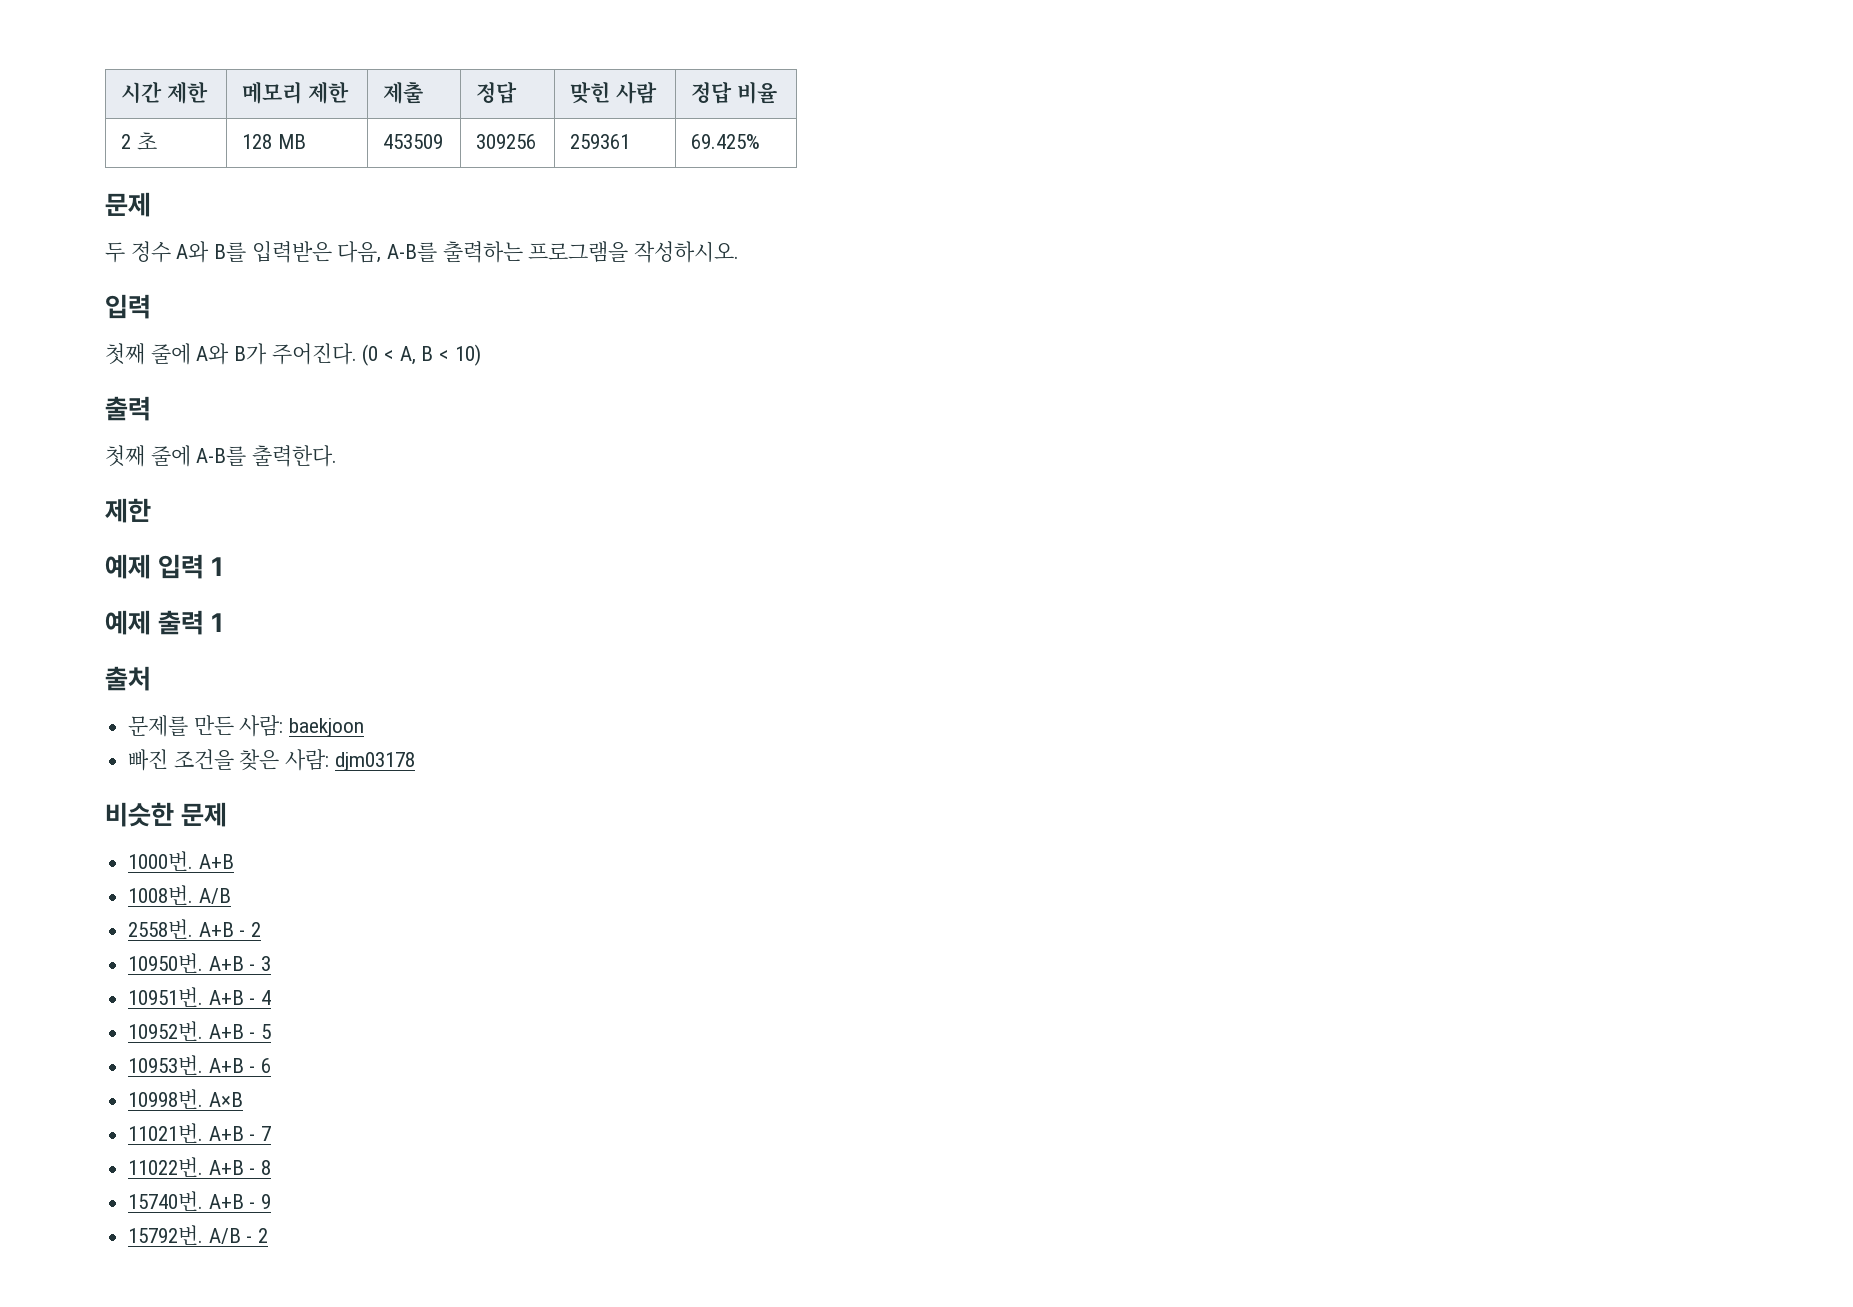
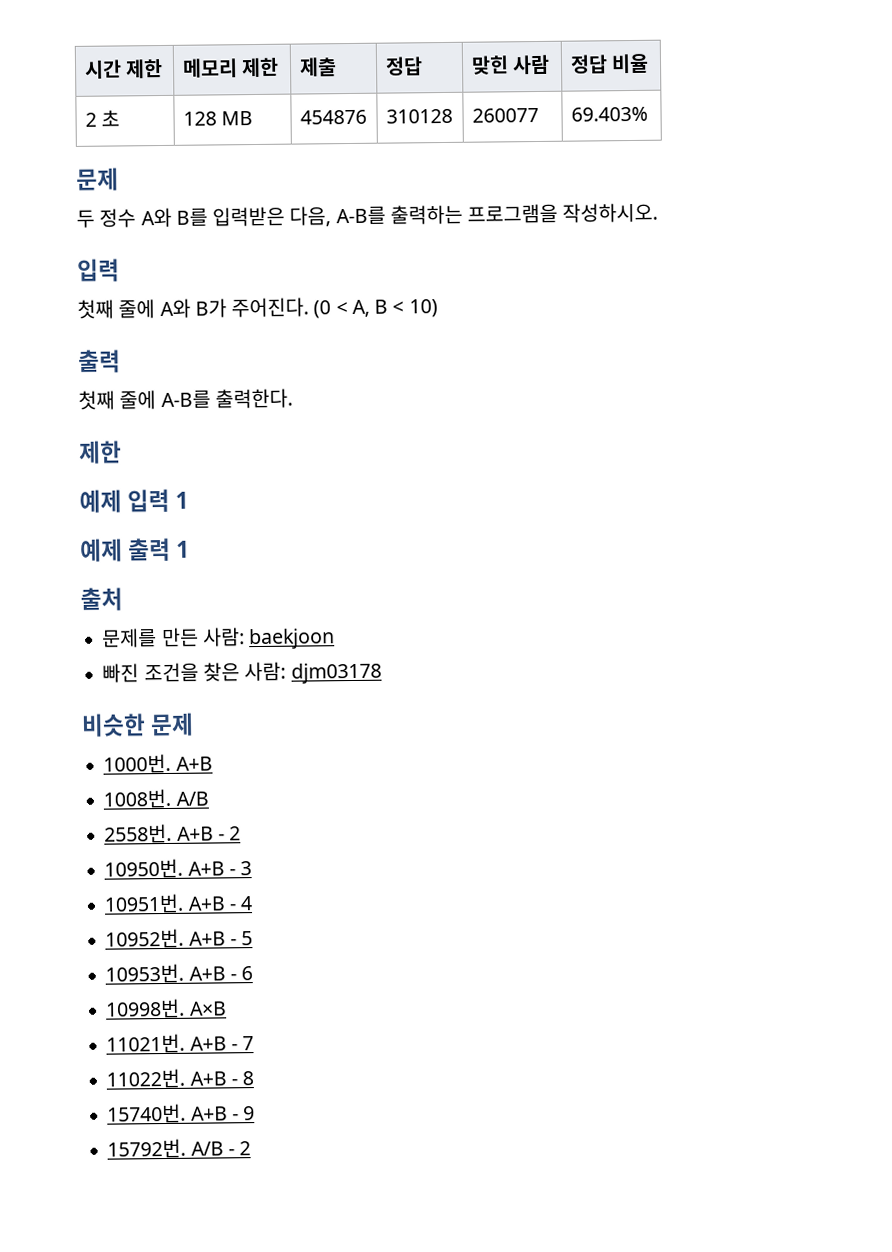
[383,134,444,149] [476,134,537,149] [570,134,631,149] [691,134,761,149] 453509 | 309256 | 259361 | 69.425% -> [299,109,367,125] [385,108,453,124] [471,107,539,123] [570,106,648,122] 454876 | 310128 | 260077 | 69.403%

